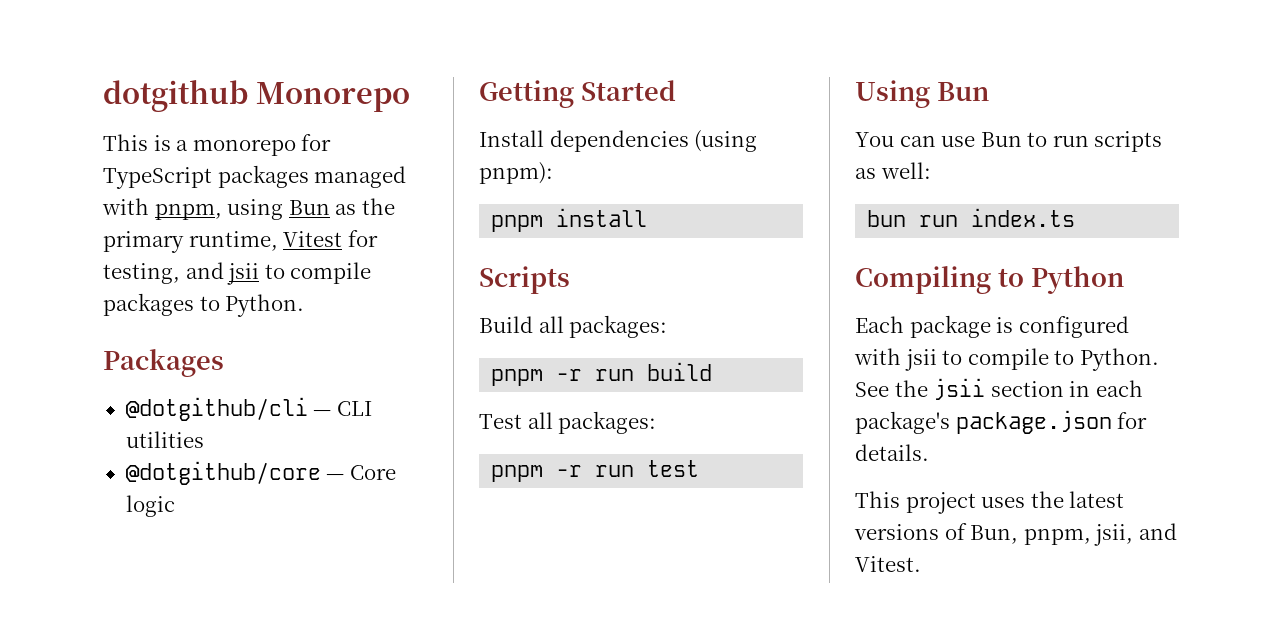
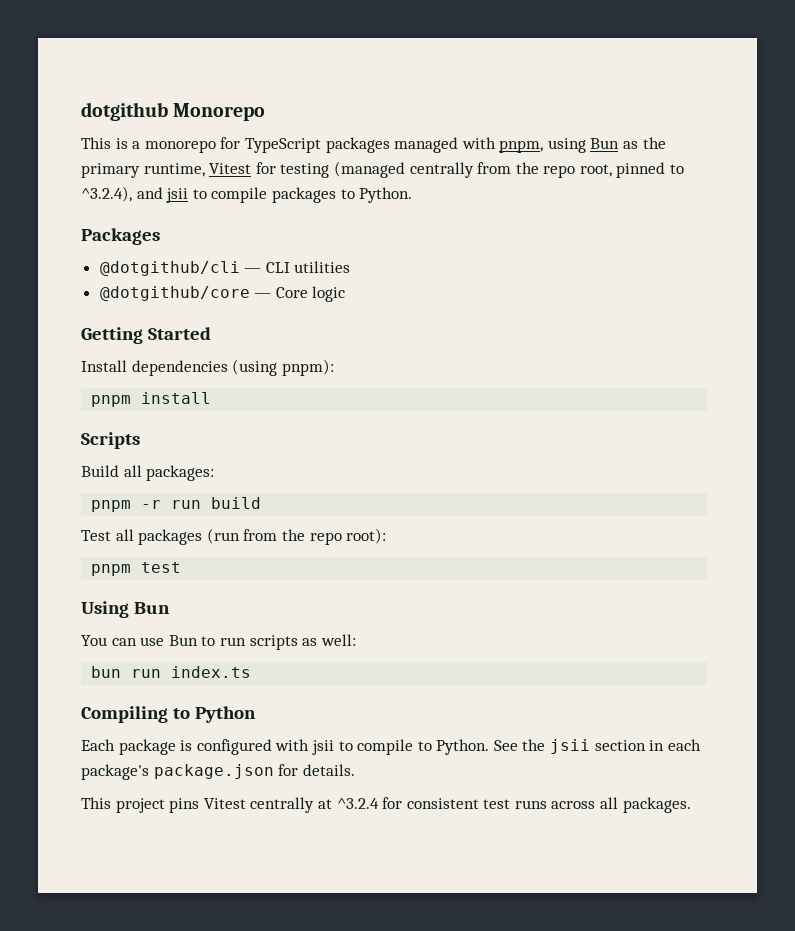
[103,263,180,284] testing, -> [280,161,685,178] [81,186,132,202] testing (managed centrally from the repo root, pinned to ^3.2.4),
[558,411,657,434] [491,465,635,482] packages: // pnpm -r run -> [138,528,387,545] [91,564,132,576] packages (run from the repo root): // pnpm
[981,491,1125,508] [854,523,1177,546] [855,556,921,572] uses the latest versions of Bun, pnpm, jsii, and Vitest. -> [169,797,691,813] pins Vitest centrally at ^3.2.4 for consistent test runs across all packages.

